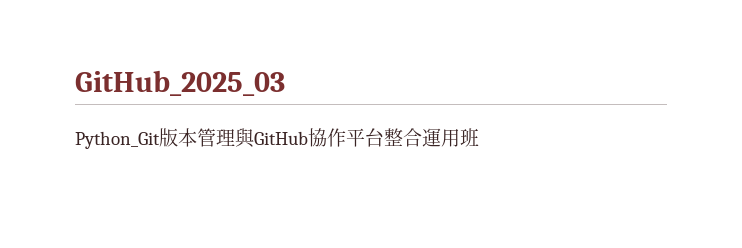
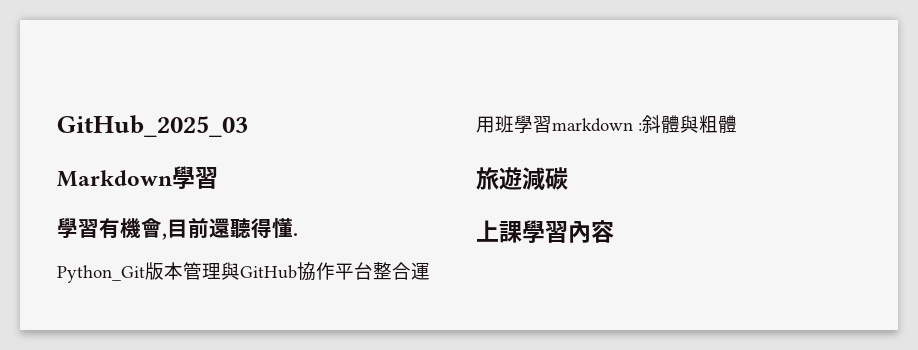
(285, 83) none -> [57,166,218,189] [57,218,298,240] // Markdown學習 // 學習有機會,目前還聽得懂.
(479, 137) none -> [514,115,737,133] [476,167,568,190] [476,220,614,243] 學習markdown :斜體與粗體 // 旅遊減碳 // 上課學習內容

